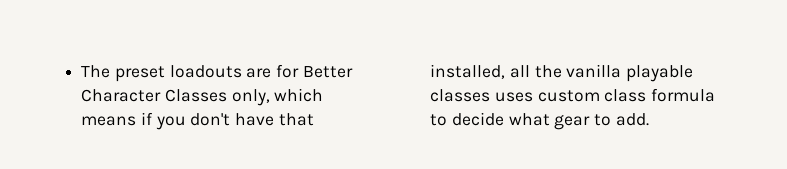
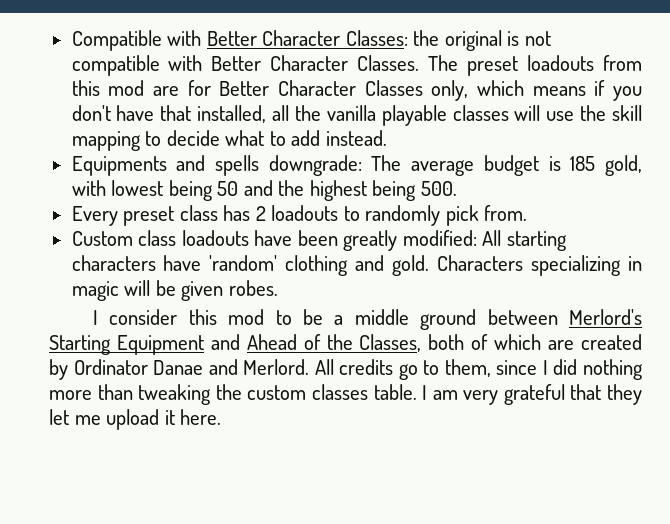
[81,65,242,82] The preset loadouts -> [71,30,551,51] [71,55,643,76] [71,80,145,96] Compatible with Better Character Classes: the original is not compatible with Better Character Classes. The preset loadouts from this mod
[494,88,716,102] [430,112,649,130] uses custom class formula to decide what gear to add. -> [514,105,643,121] [71,130,387,151] [71,155,643,176] [71,180,457,201] [71,205,528,226] [71,230,567,251] [71,255,643,276] [71,280,278,301] [93,309,643,330] [49,334,643,355] [49,359,644,380] [49,384,642,405] [49,409,222,430] will use the skill mapping to decide what to add instead. // Equipments and spells downgrade: The average budget is 185 gold, with lowest being 50 and the highest being 500. // Every preset class has 2 loadouts to randomly pick from. // Custom class loadouts have been greatly modified: All starting characters have 'random' clothing and gold. Characters specializing in magic will be given robes. // I consider this mod to be a middle ground between Merlord's Starting Equipment and Ahead of the Classes, both of which are created by Ordinator Danae and Merlord. All credits go to them, since I did nothing more than tweaking the custom classes table. I am very grateful that they let me upload it here.

